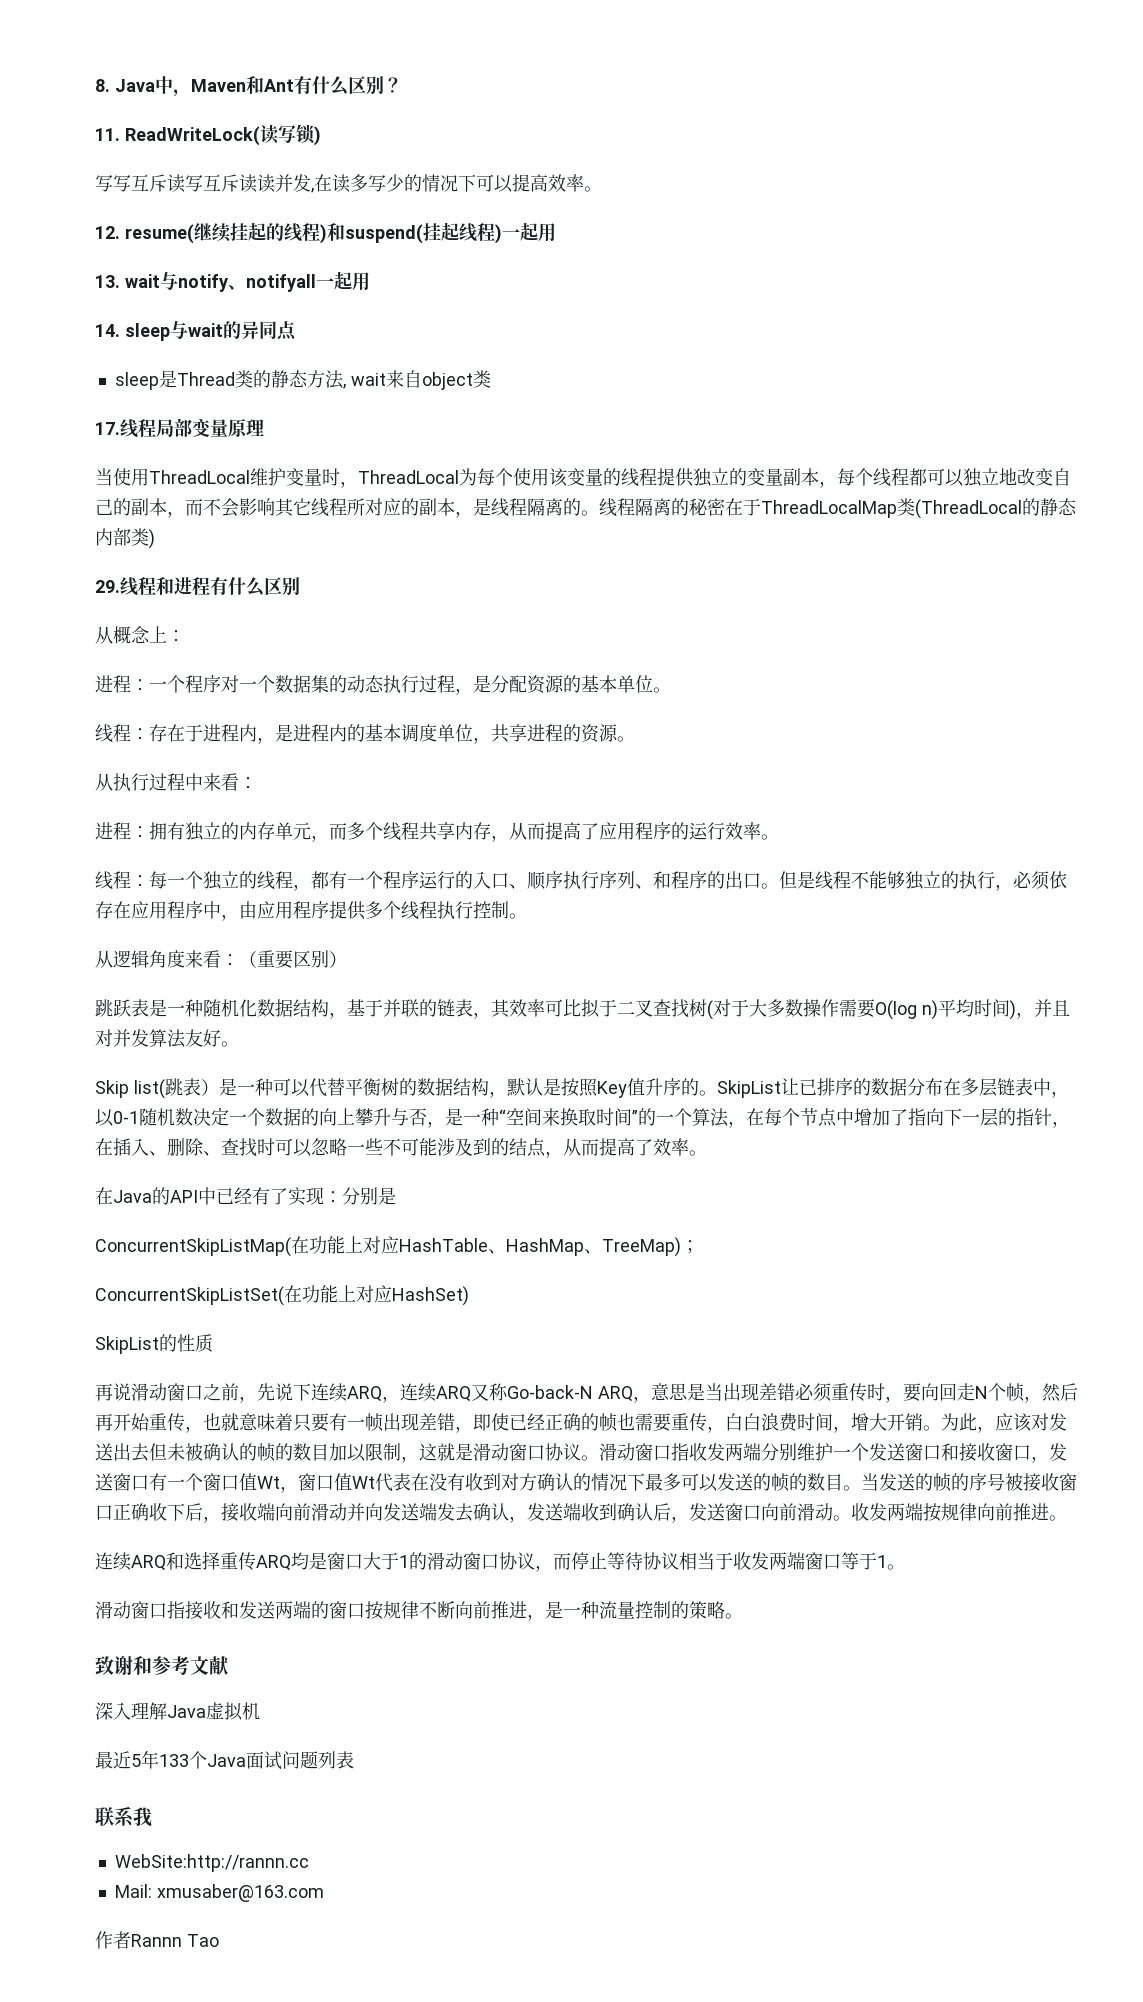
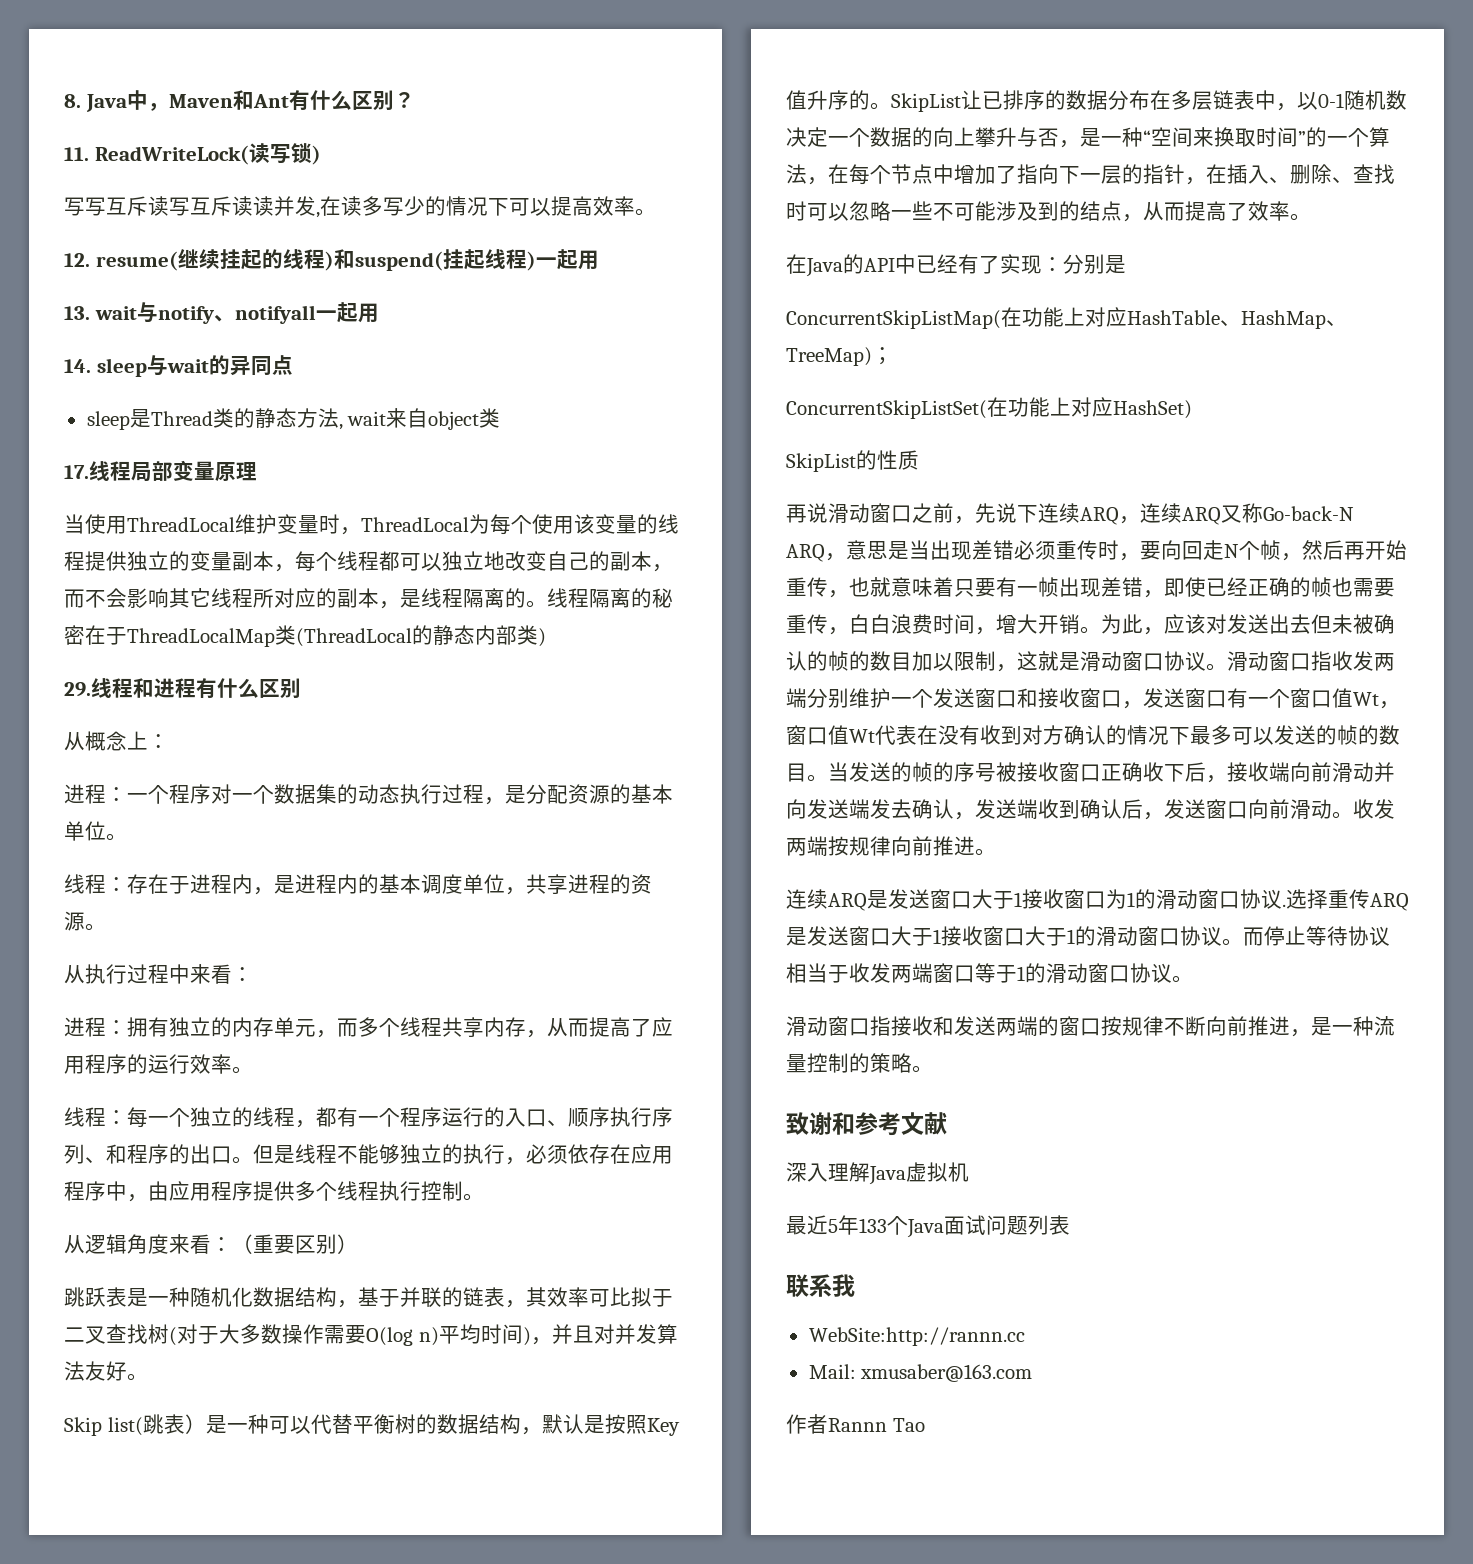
[166,1551,327,1571] 和选择重传ARQ均是 -> [867,889,1409,911] [786,926,983,946] 是发送窗口大于1接收窗口为1的滑动窗口协议.选择重传ARQ是发送窗口大于1接收
[535,1565,553,1572] ， -> [1222,938,1243,946] 。
(887, 1561) none -> [1025,963,1172,983] 的滑动窗口协议

